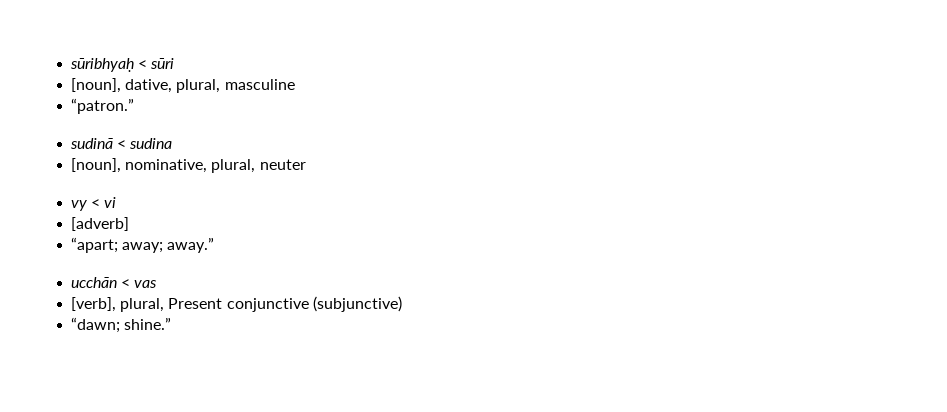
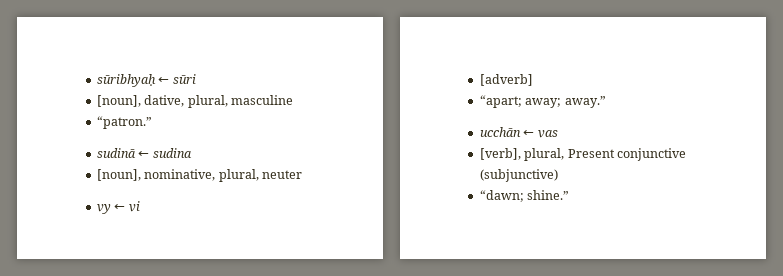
[138,60,148,69] < -> [158,77,170,84] ←
[117,140,127,149] < -> [138,151,150,158] ←
[91,199,101,208] < -> [114,204,126,211] ←
[121,279,131,288] < -> [523,130,535,137] ←

